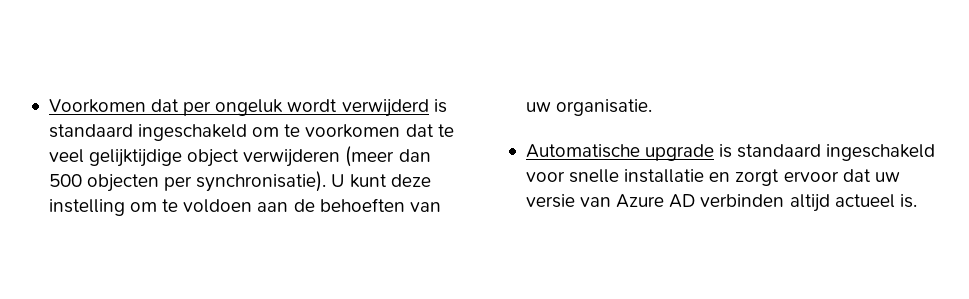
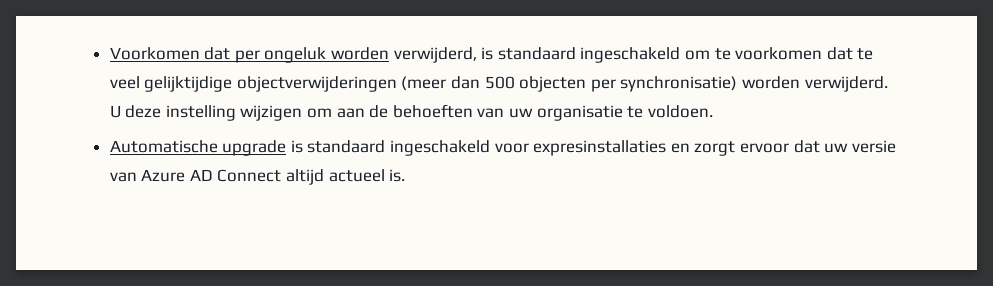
[287,99,429,117] wordt verwijderd -> [331,47,477,63] worden verwijderd,
[187,149,341,167] object verwijderen -> [236,76,397,92] objectverwijderingen
[196,171,431,192] [48,199,253,216] synchronisatie). U kunt deze instelling om te voldoen -> [620,76,888,92] [109,105,333,121] synchronisatie) worden verwijderd. U deze instelling wijzigen om
[556,99,653,116] organisatie. -> [536,105,713,121] organisatie te voldoen.
[569,169,705,183] snelle installatie -> [533,140,667,156] expresinstallaties
[700,194,785,207] verbinden -> [217,169,282,182] Connect

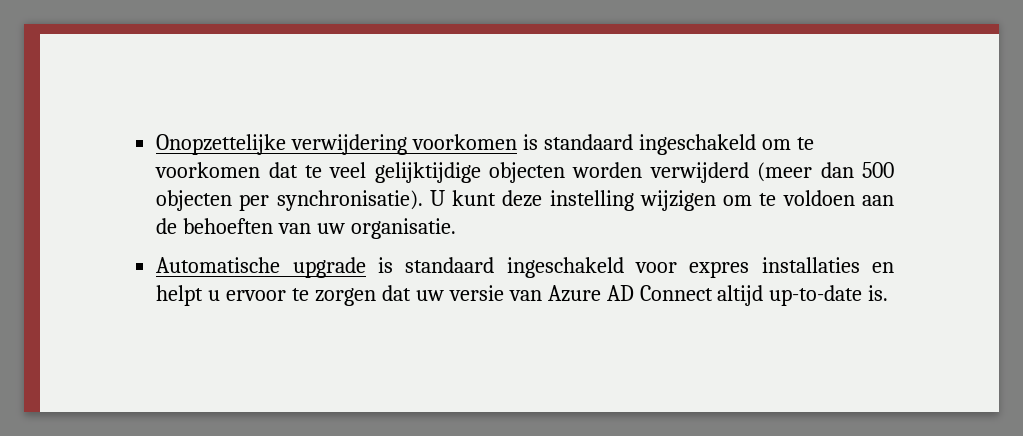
[109,47,477,63] Voorkomen dat per ongeluk worden verwijderd, -> [156,134,518,155] Onopzettelijke verwijdering voorkomen
[236,76,397,92] objectverwijderingen -> [489,162,749,183] objecten worden verwijderd
[620,76,888,92] [109,105,121,118] synchronisatie) worden verwijderd. U -> [276,190,497,211] synchronisatie). U kunt
(333, 113) none -> [759,190,855,206] te voldoen
[536,105,713,121] organisatie te voldoen. -> [350,218,456,239] organisatie.
[533,140,790,156] expresinstallaties en zorgt ervoor -> [689,257,895,278] [156,285,376,306] expres installaties en helpt u ervoor te zorgen
[328,169,385,182] actueel -> [769,285,863,306] up-to-date

